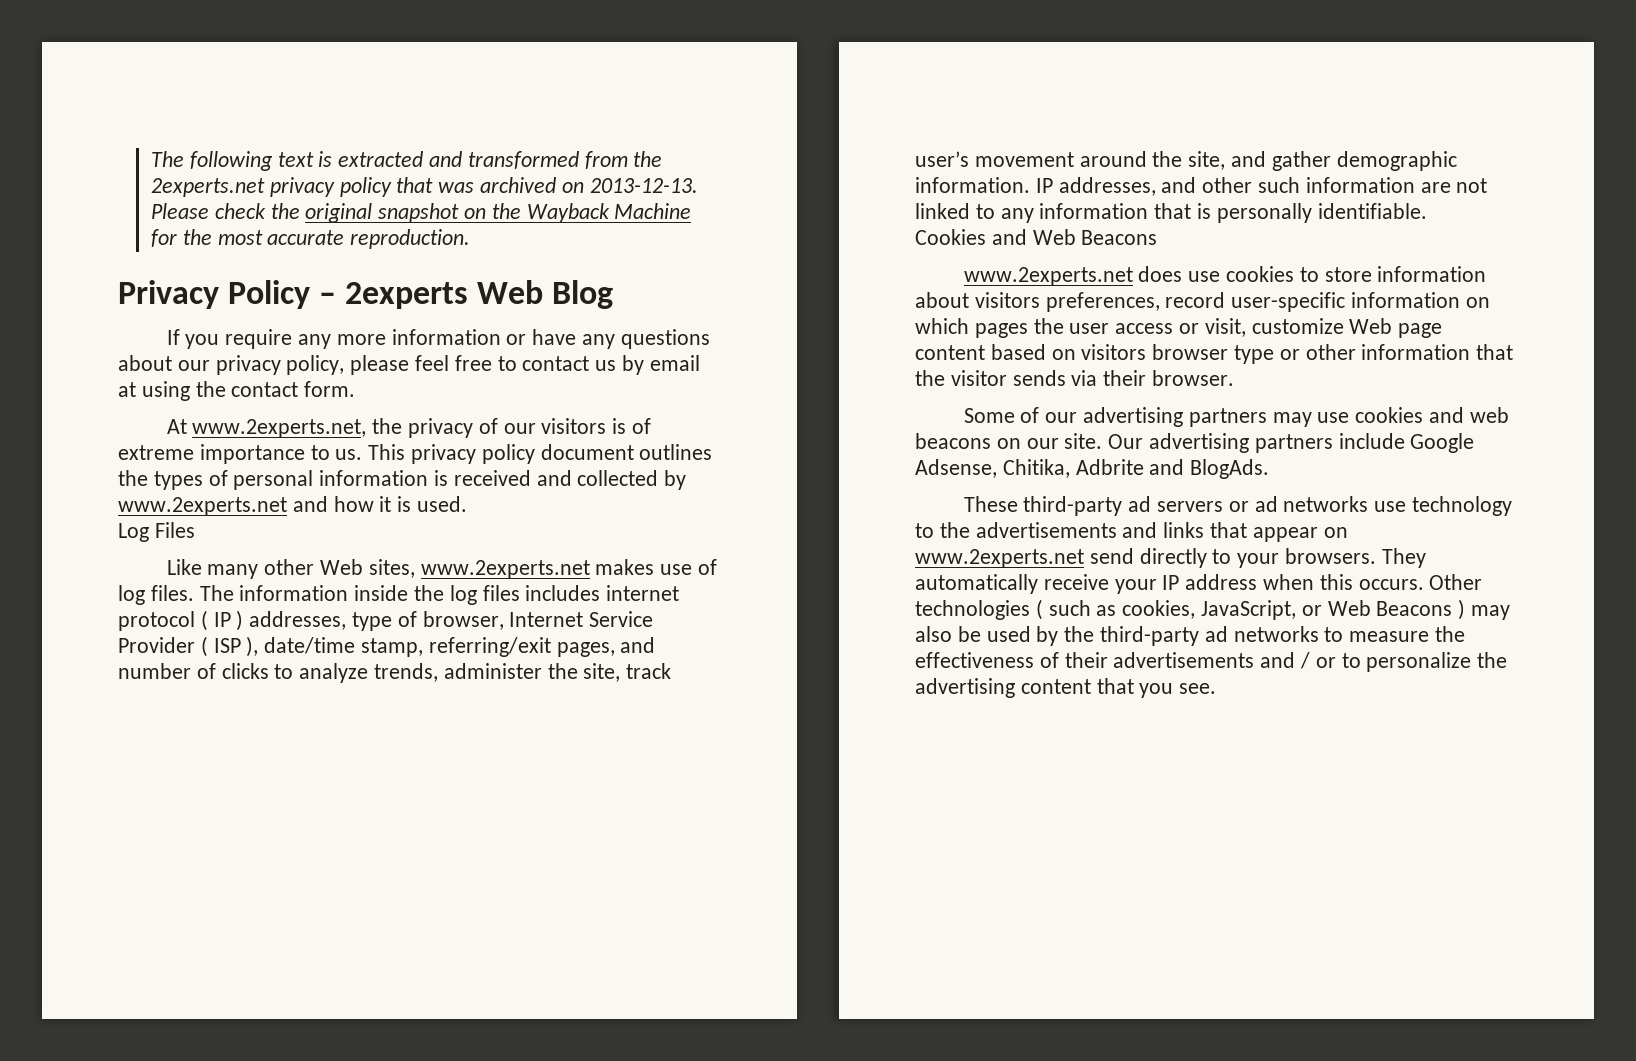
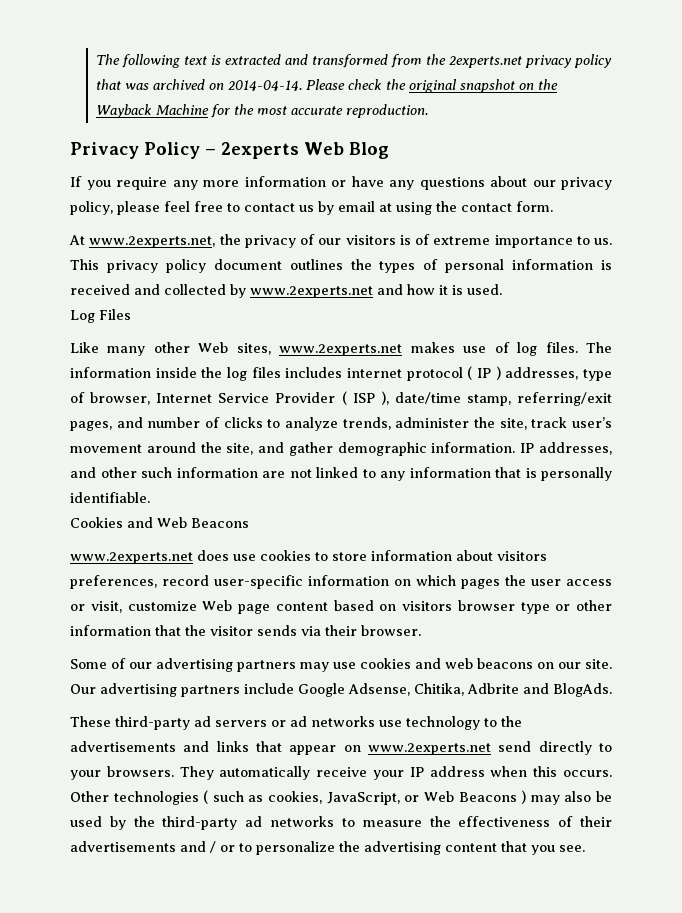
[589,178,698,193] 2013-12-13. -> [228,80,303,91] 2014-04-14.

